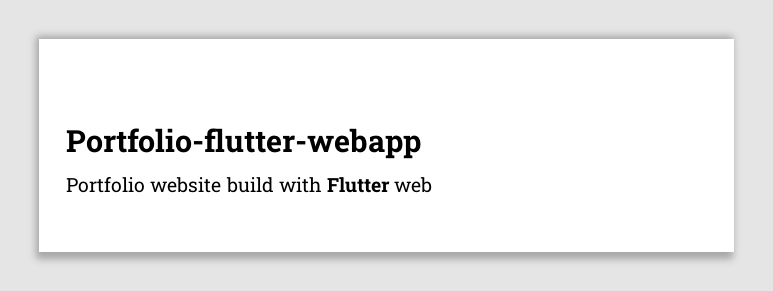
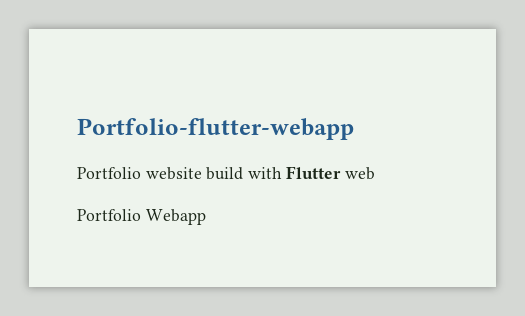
(433, 185) none -> [77,209,206,225] // Portfolio Webapp

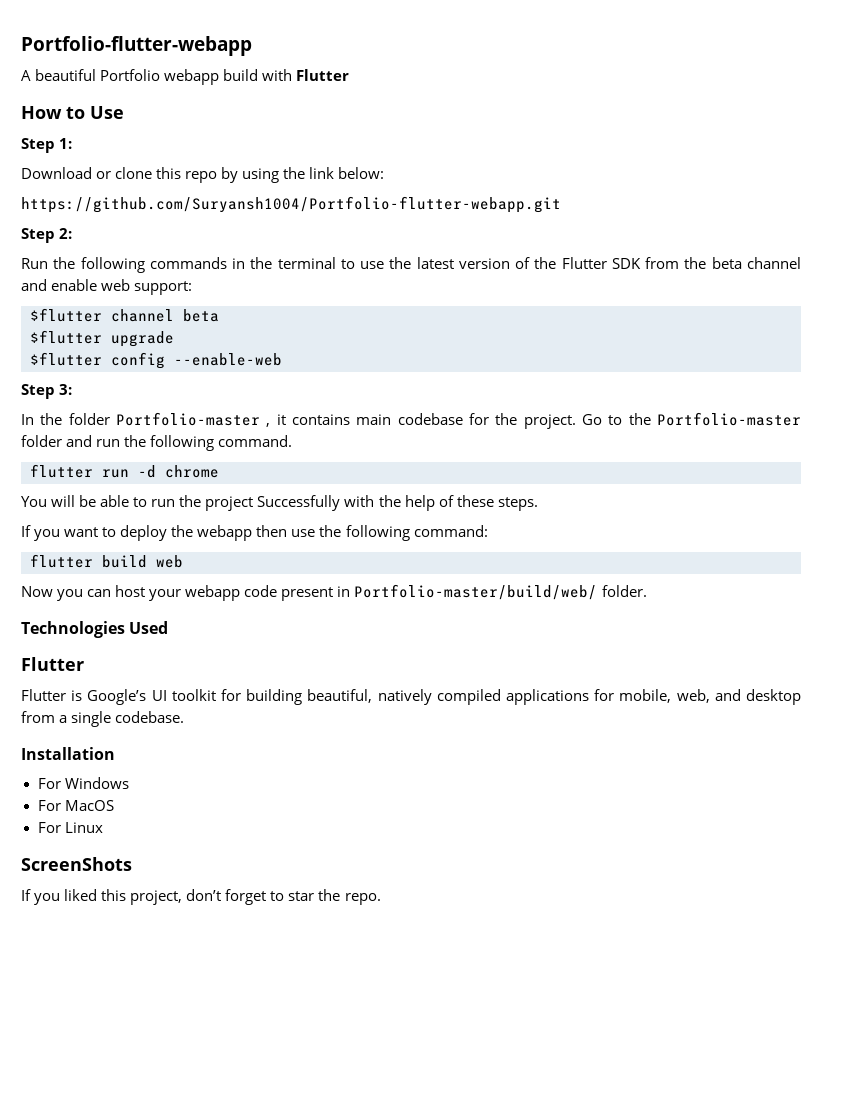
[77,167,202,180] Portfolio website -> [21,69,220,85] A beautiful Portfolio webapp
[344,167,375,180] [77,209,206,225] web // Portfolio Webapp -> [21,106,124,119] [21,138,73,153] [21,167,385,183] [21,196,561,213] [21,228,73,243] [21,257,802,273] [21,279,193,295] [30,308,219,322] [30,330,174,347] [30,352,282,369] [21,384,73,399] [21,412,801,429] [21,435,293,451] [30,464,219,478] [21,495,538,511] [21,525,488,541] [30,554,183,568] [21,584,647,601] [21,621,169,638] [21,657,84,671] [21,689,802,705] [21,711,185,727] [21,747,115,760] [37,777,129,789] [37,800,114,811] [37,822,103,833] [21,857,132,871] [21,889,381,905] // How to Use // Step 1: // Download or clone this repo by using the link below: // https://github.com/Suryansh1004/Portfolio-flutter-webapp.git // Step 2: // Run the following commands in the terminal to use the latest version of the Flutter SDK from the beta channel and enable web support: // $flutter channel beta // $flutter upgrade // $flutter config --enable-web // Step 3: // In the folder Portfolio-master , it contains main codebase for the project. Go to the Portfolio-master folder and run the following command. // flutter run -d chrome // You will be able to run the project Successfully with the help of these steps. // If you want to deploy the webapp then use the following command: // flutter build web // Now you can host your webapp code present in Portfolio-master/build/web/ folder. // Technologies Used // Flutter // Flutter is Google’s UI toolkit for building beautiful, natively compiled applications for mobile, web, and desktop from a single codebase. // Installation // For Windows // For MacOS // For Linux // ScreenShots // If you liked this project, don’t forget to star the repo.

